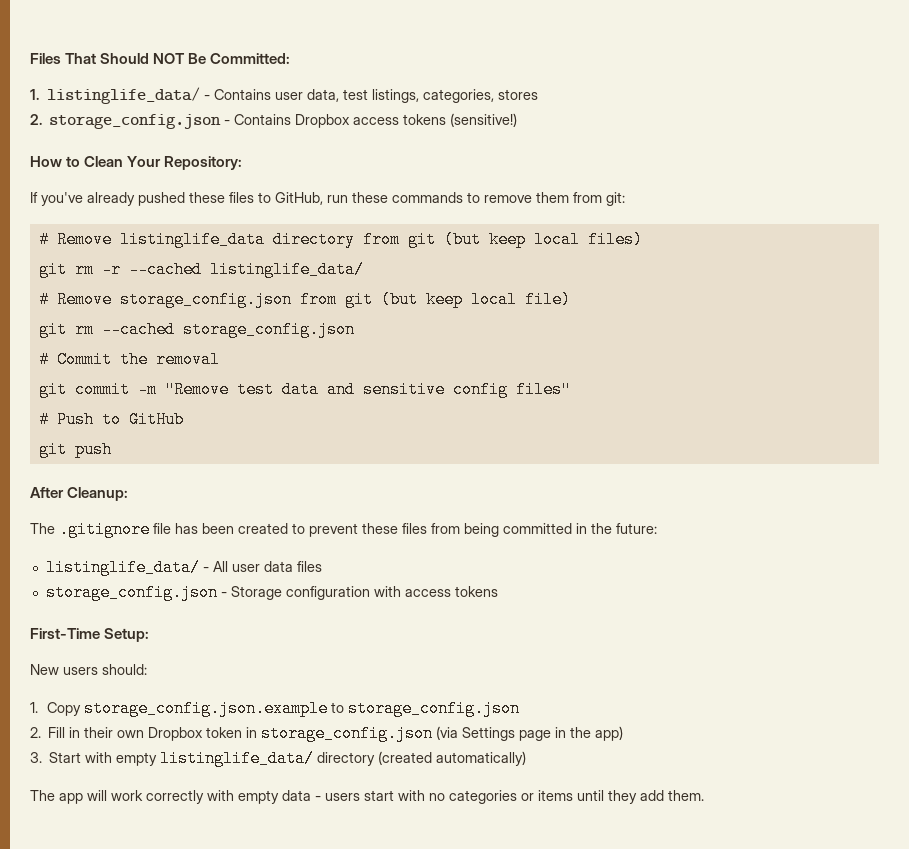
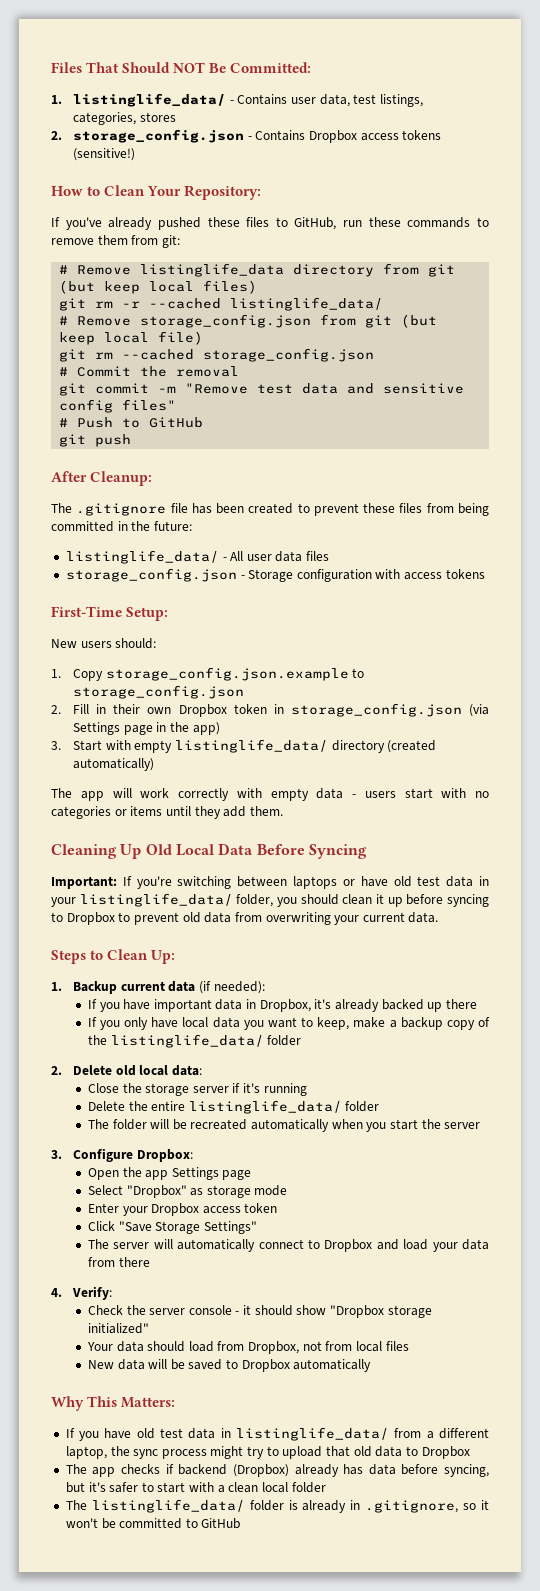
(704, 795) none -> [51,843,367,859] [51,876,489,889] [51,893,490,907] [51,912,439,925] [51,949,176,964] [51,981,265,994] [87,999,477,1012] [87,1017,490,1030] [87,1034,302,1048] [51,1065,202,1076] [87,1083,307,1096] [87,1100,380,1114] [87,1119,481,1132] [51,1148,193,1162] [87,1167,252,1180] [87,1185,288,1198] [87,1203,278,1216] [87,1221,257,1234] [87,1239,489,1252] [87,1257,150,1267] [51,1286,113,1300] [87,1305,432,1318] [87,1323,149,1334] [86,1341,409,1354] [87,1359,372,1372] [51,1396,176,1411] [65,1427,489,1441] [65,1446,470,1459] [65,1464,489,1477] [65,1482,326,1493] [65,1499,489,1513] [65,1518,241,1529] // Cleaning Up Old Local Data Before Syncing // Important: If you're switching between laptops or have old test data in your listinglife_data/ folder, you should clean it up before syncing to Dropbox to prevent old data from overwriting your current data. // Steps to Clean Up: // 1. Backup current data (if needed): // If you have important data in Dropbox, it's already backed up there // If you only have local data you want to keep, make a backup copy of the listinglife_data/ folder // 2. Delete old local data: // Close the storage server if it's running // Delete the entire listinglife_data/ folder // The folder will be recreated automatically when you start the server // 3. Configure Dropbox: // Open the app Settings page // Select "Dropbox" as storage mode // Enter your Dropbox access token // Click "Save Storage Settings" // The server will automatically connect to Dropbox and load your data from there // 4. Verify: // Check the server console - it should show "Dropbox storage initialized" // Your data should load from Dropbox, not from local files // New data will be saved to Dropbox automatically // Why This Matters: // If you have old test data in listinglife_data/ from a different laptop, the sync process might try to upload that old data to Dropbox // The app checks if backend (Dropbox) already has data before syncing, but it's safer to start with a clean local folder // The listinglife_data/ folder is already in .gitignore, so it won't be committed to GitHub

